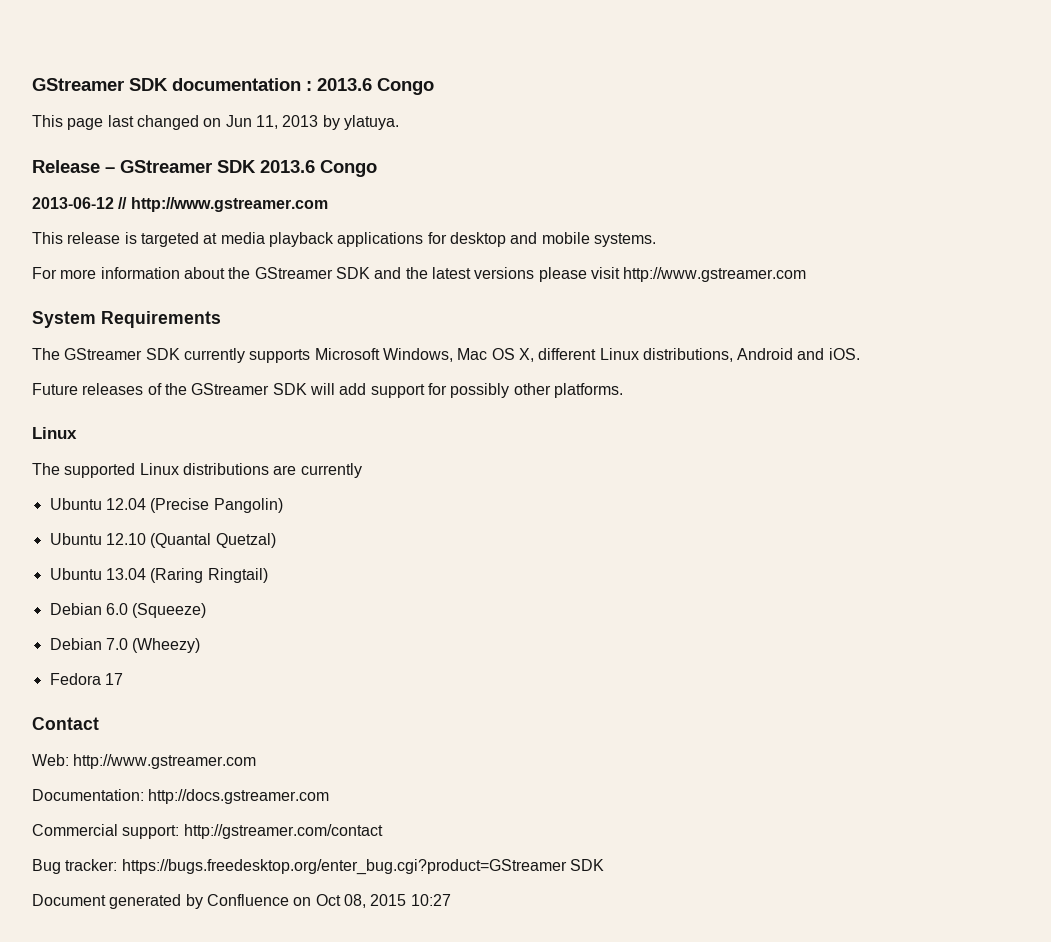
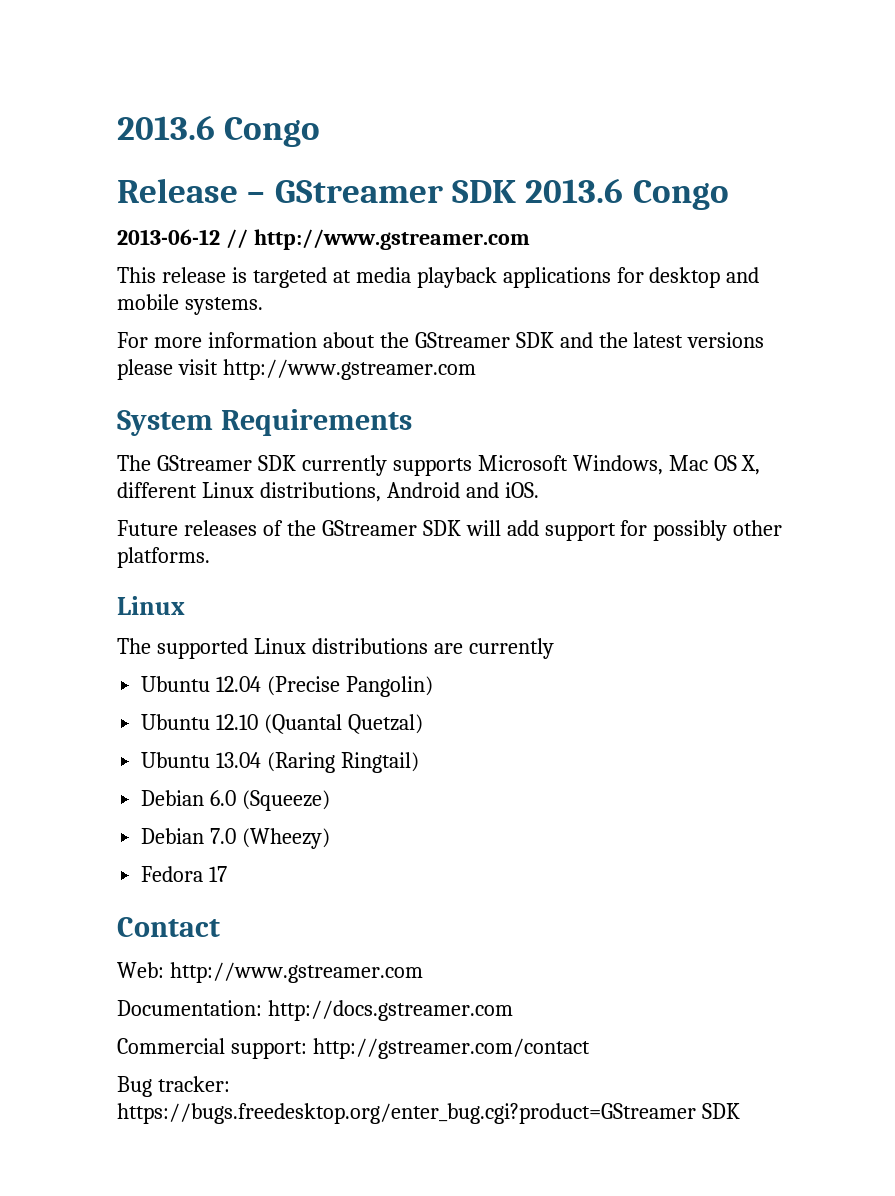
[32,78,434,95] [32,115,399,130] GStreamer SDK documentation : 2013.6 Congo // This page last changed on Jun 11, 2013 by ylatuya. -> [117,115,321,147] 2013.6 Congo
[32,894,451,909] // Document generated by Confluence on Oct 08, 2015 10:27 -> (740, 1111) none

